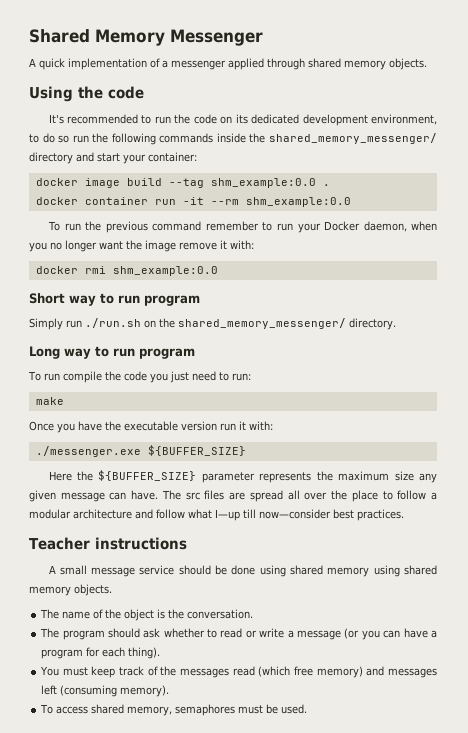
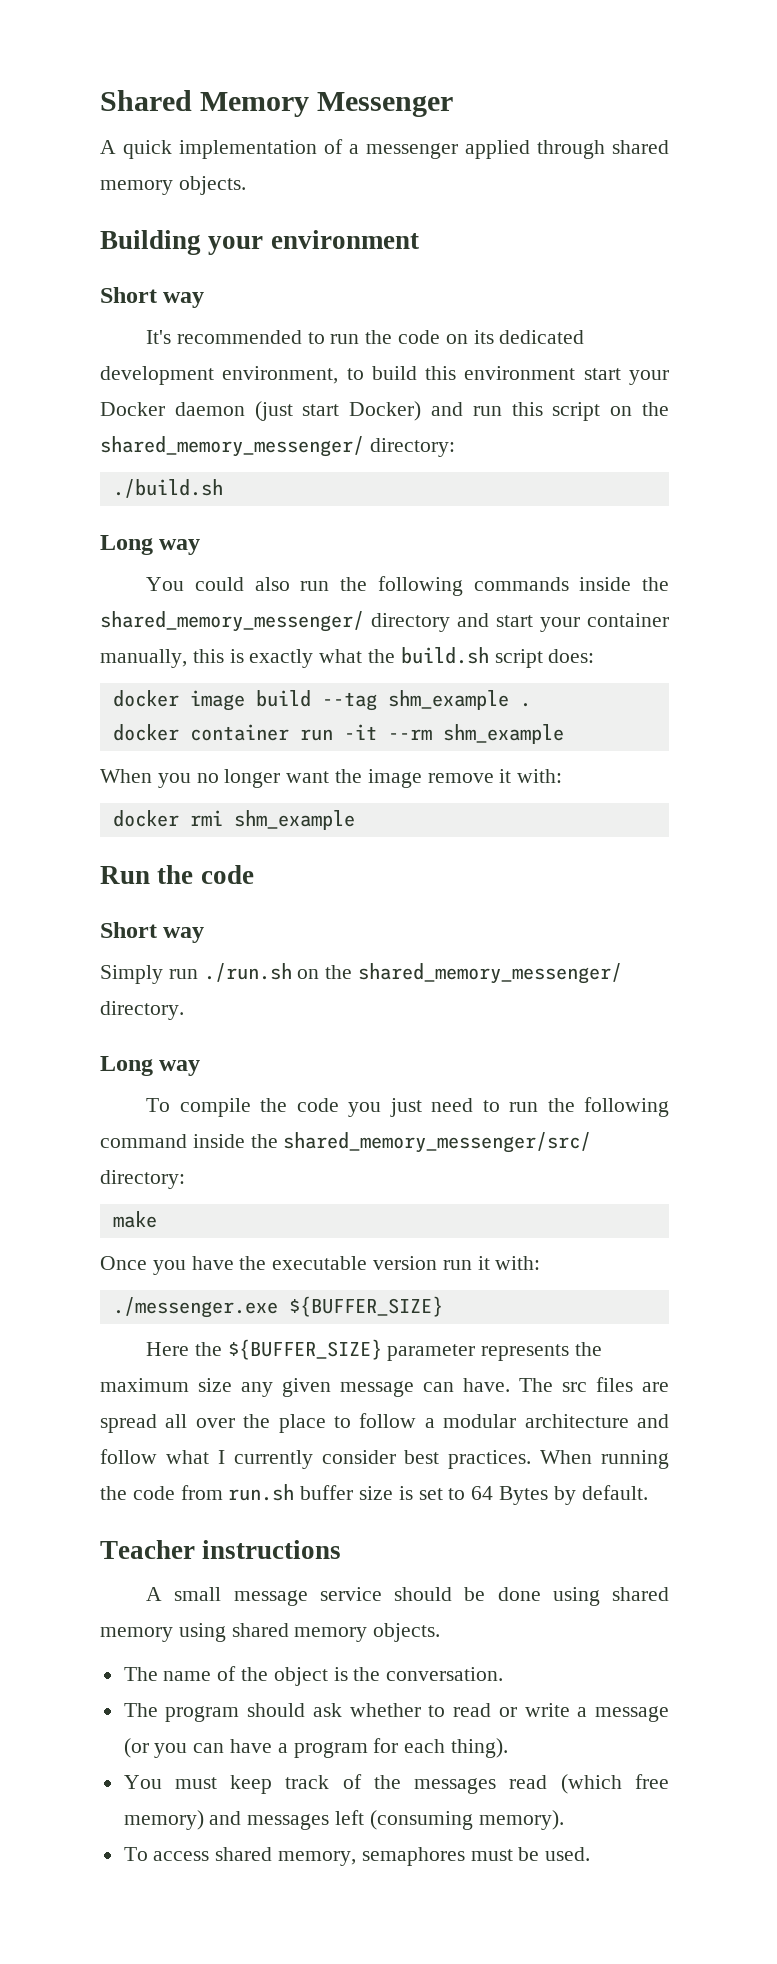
[29,86,144,102] Using the code -> [100,230,419,255] [100,287,205,308] Building your environment // Short way
[42,133,70,143] do so -> [371,366,669,385] [100,401,669,421] [100,436,455,457] [112,479,223,498] [100,535,201,555] [146,577,290,591] build this environment start your Docker daemon (just start Docker) and run this script on the shared_memory_messenger/ directory: // ./build.sh // Long way // You could also
[148,152,197,162] container: -> [587,613,669,627] [100,647,595,668] container manually, this is exactly what the build.sh script does:
[210,178,316,188] shm_example:0.0 -> [387,690,509,710] shm_example
[245,197,351,207] [47,221,437,233] shm_example:0.0 // To run the previous command remember to run your Docker daemon, when -> [442,724,564,744] [100,769,152,783] shm_example // When
[112,266,218,276] [29,293,200,306] shm_example:0.0 // Short way to run program -> [233,810,355,830] [100,865,254,884] [100,922,205,943] shm_example // Run the code // Short way
[95,346,195,359] [28,371,60,381] to run program // To run -> [146,1098,171,1112] // To
[231,373,251,381] run: -> [509,1097,669,1117] [100,1132,592,1153] [100,1170,185,1189] run the following command inside the shared_memory_messenger/src/ directory:
[215,509,331,521] I—up till now—consider -> [217,1450,396,1469] I currently consider
(404, 515) none -> [540,1450,669,1469] [100,1484,648,1505] When running the code from run.sh buffer size is set to 64 Bytes by default.

